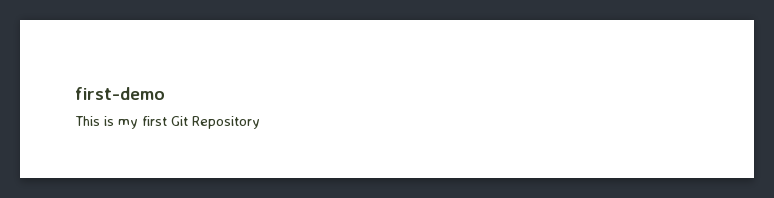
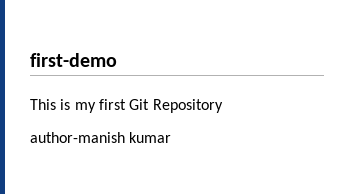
(260, 122) none -> [30,132,172,143] // author-manish kumar

